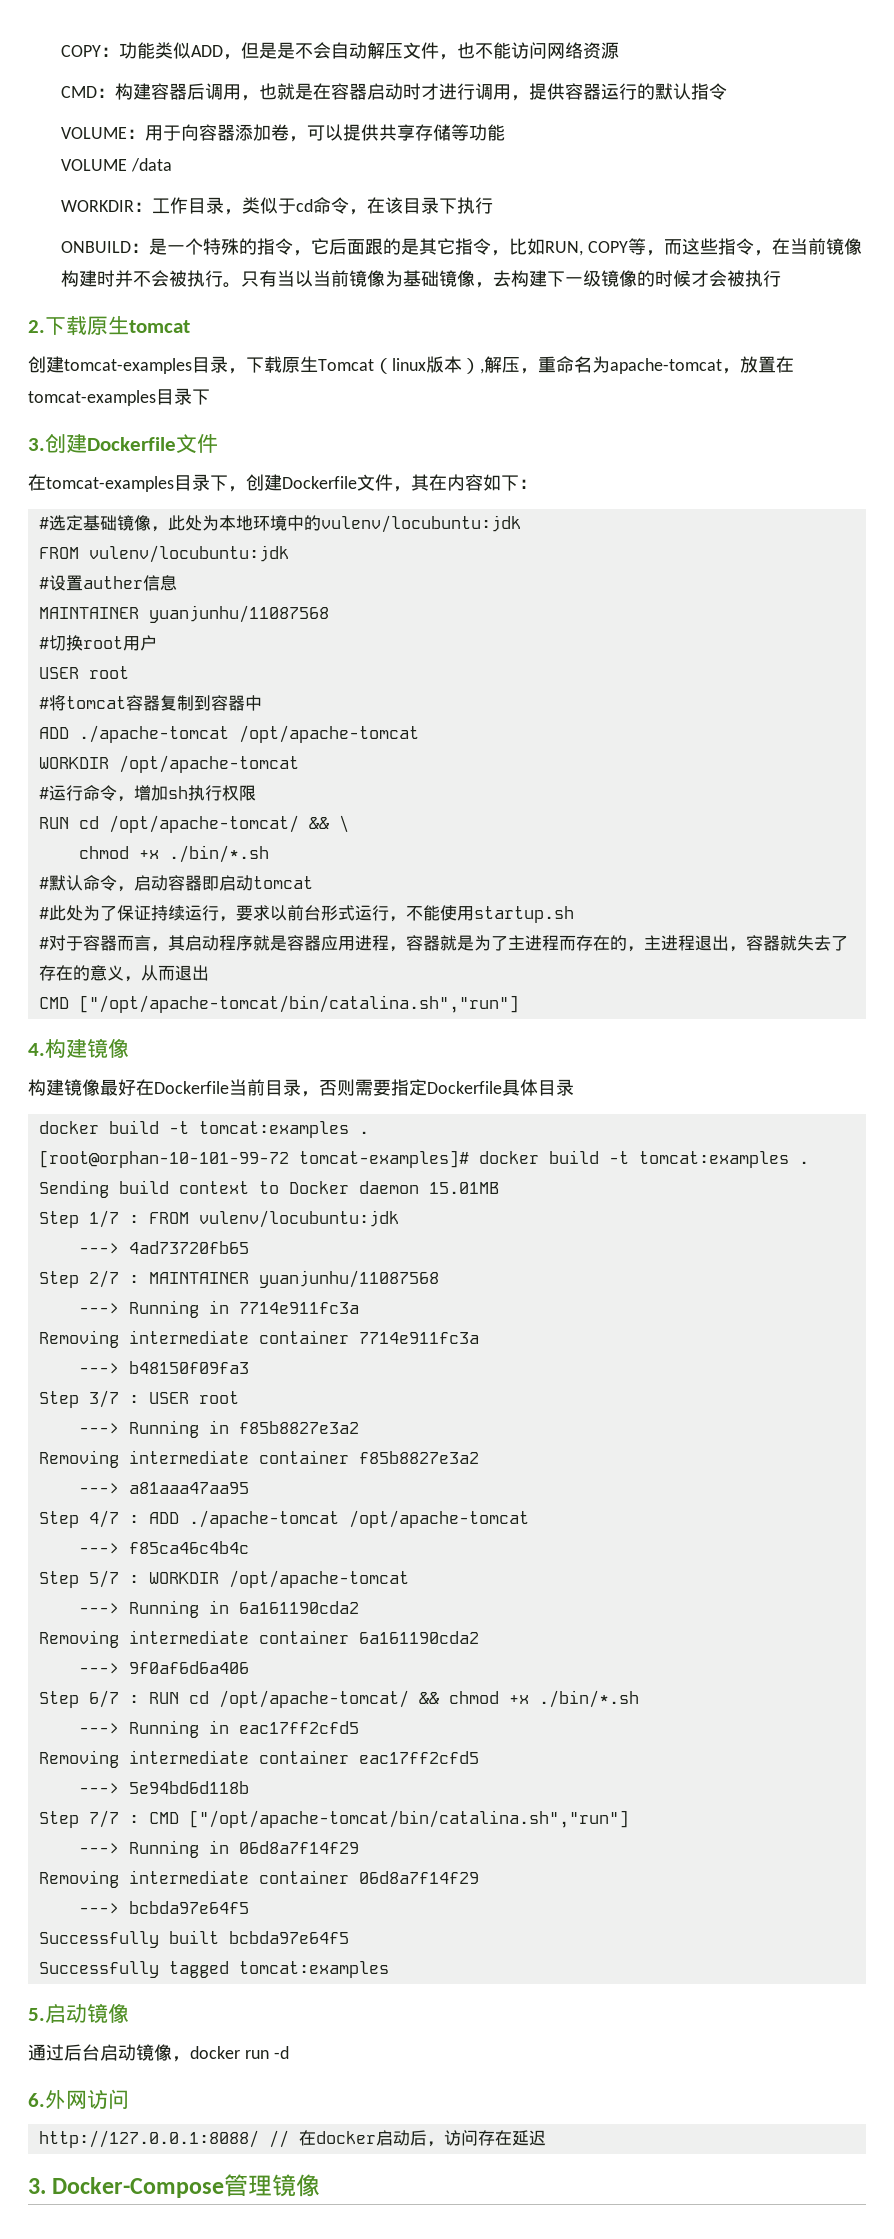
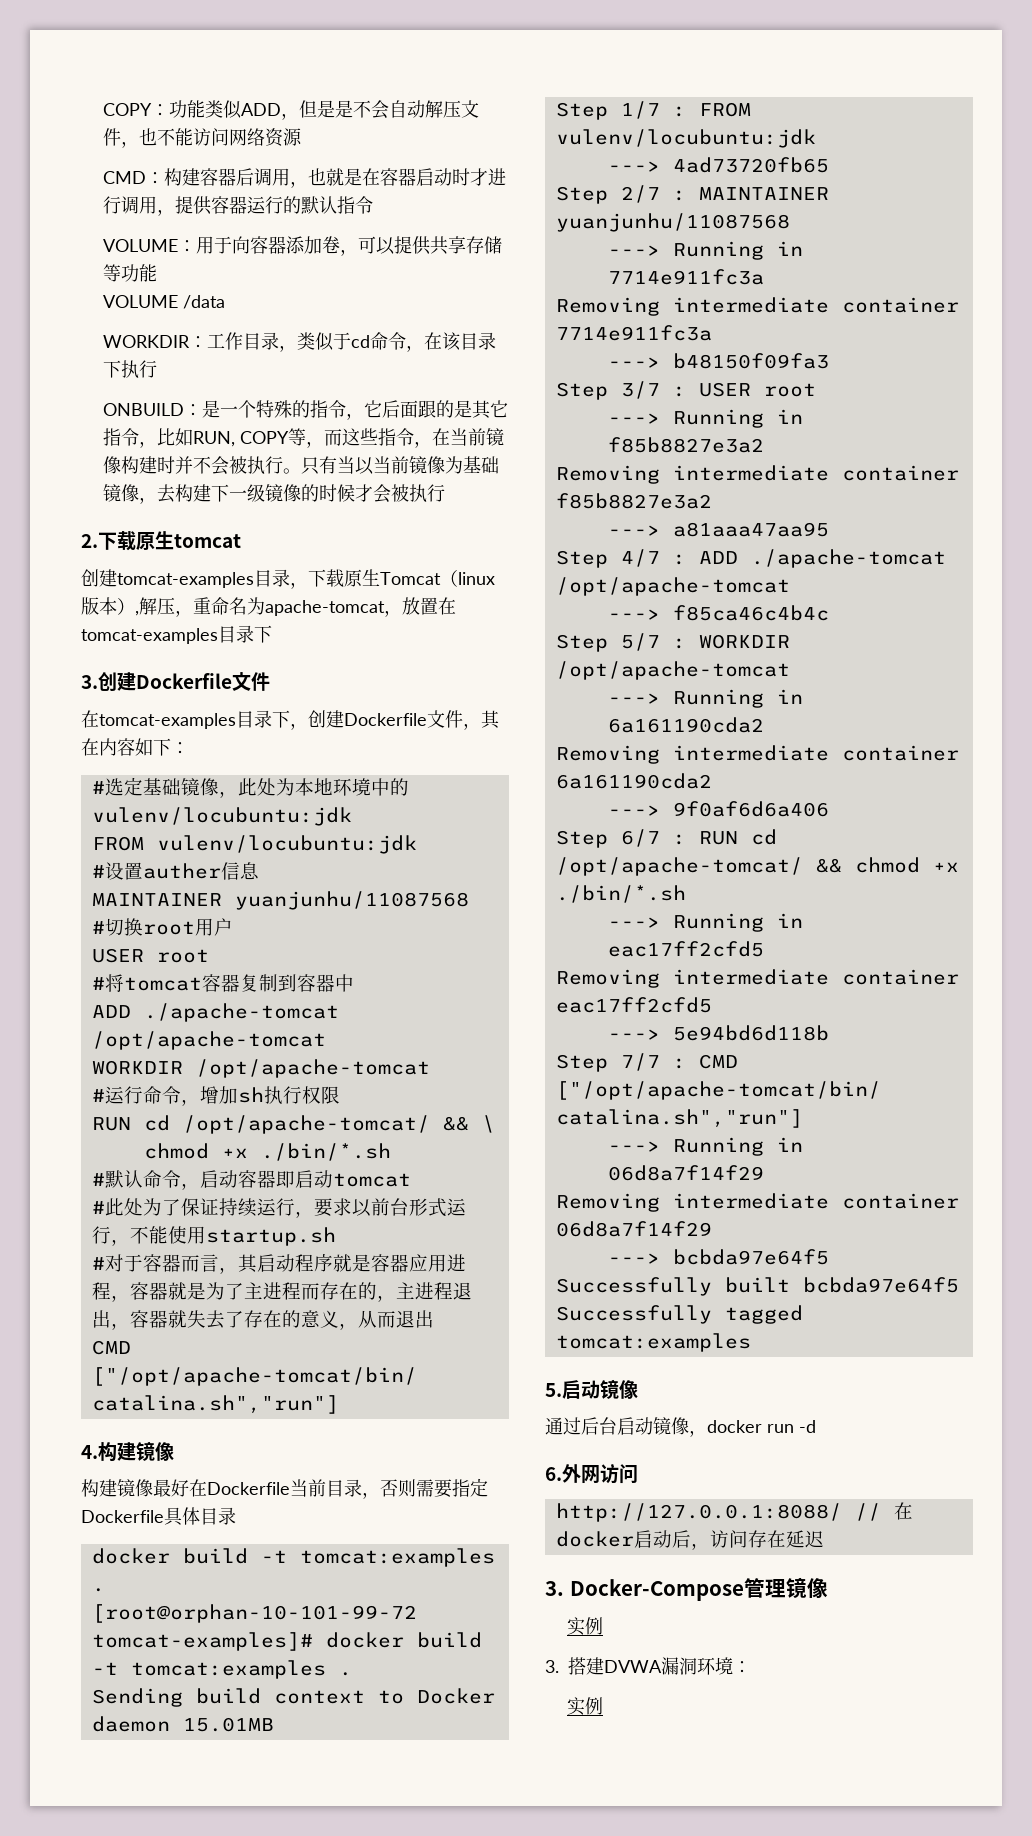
(321, 2185) none -> [567,1617,604,1636] [545,1657,751,1675] [567,1697,604,1716] // 实例 // 3.搭建DVWA漏洞环境： // 实例

